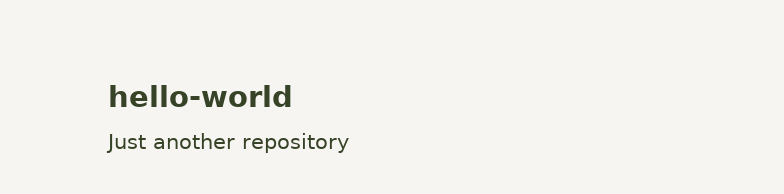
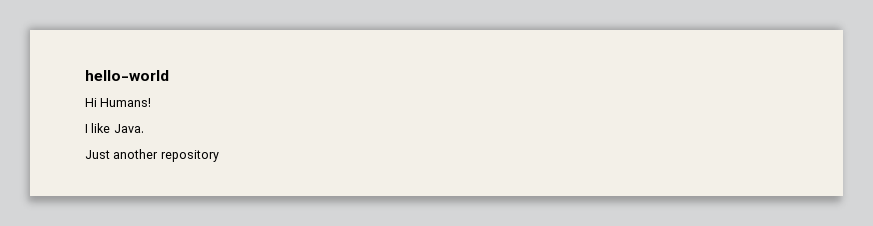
(293, 96) none -> [85,98,152,107] [85,123,144,133] // Hi Humans! // I like Java.

